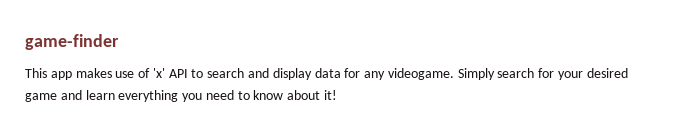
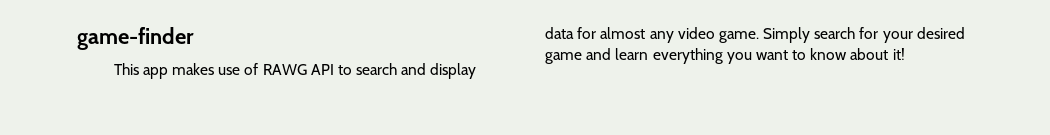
[152,68,165,78] 'x' -> [262,64,307,75] RAWG
[364,68,454,80] any videogame. -> [600,27,759,43] almost any video game.
[205,90,234,100] need -> [755,50,788,60] want

